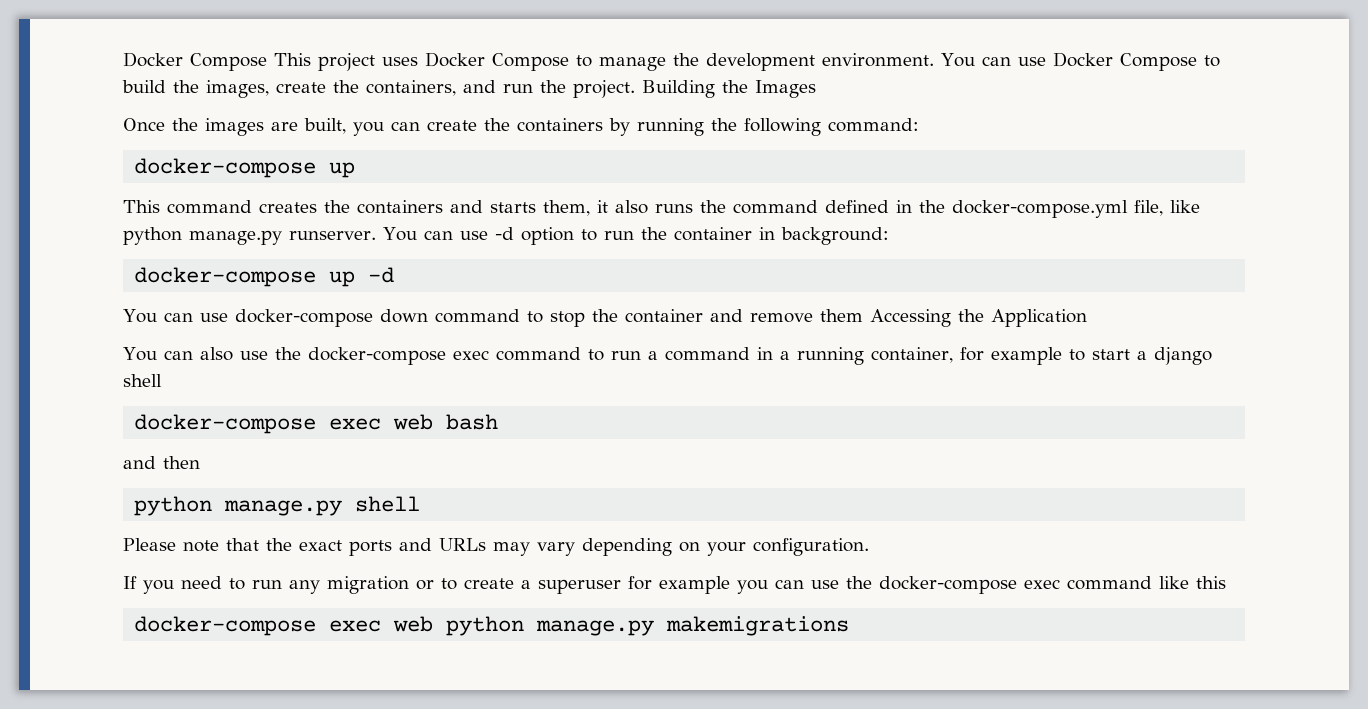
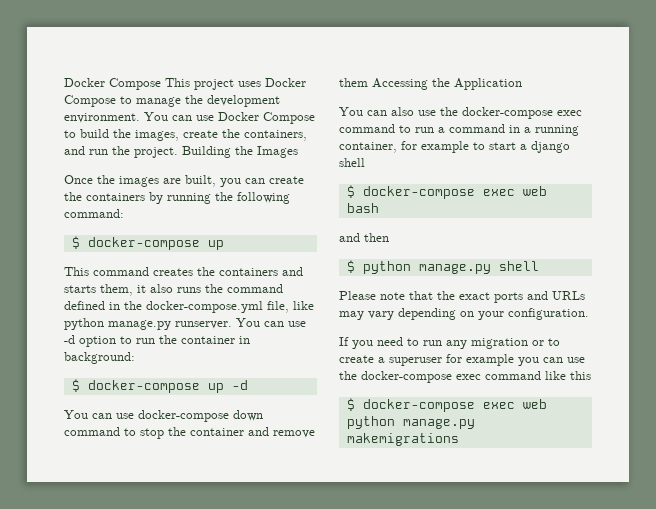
(919, 125) none -> [71,236,80,249] $
(889, 236) none -> [71,379,80,392] $
(162, 380) none -> [346,185,355,198] $
(200, 462) none -> [346,260,355,273] $
(1226, 582) none -> [346,398,355,411] $

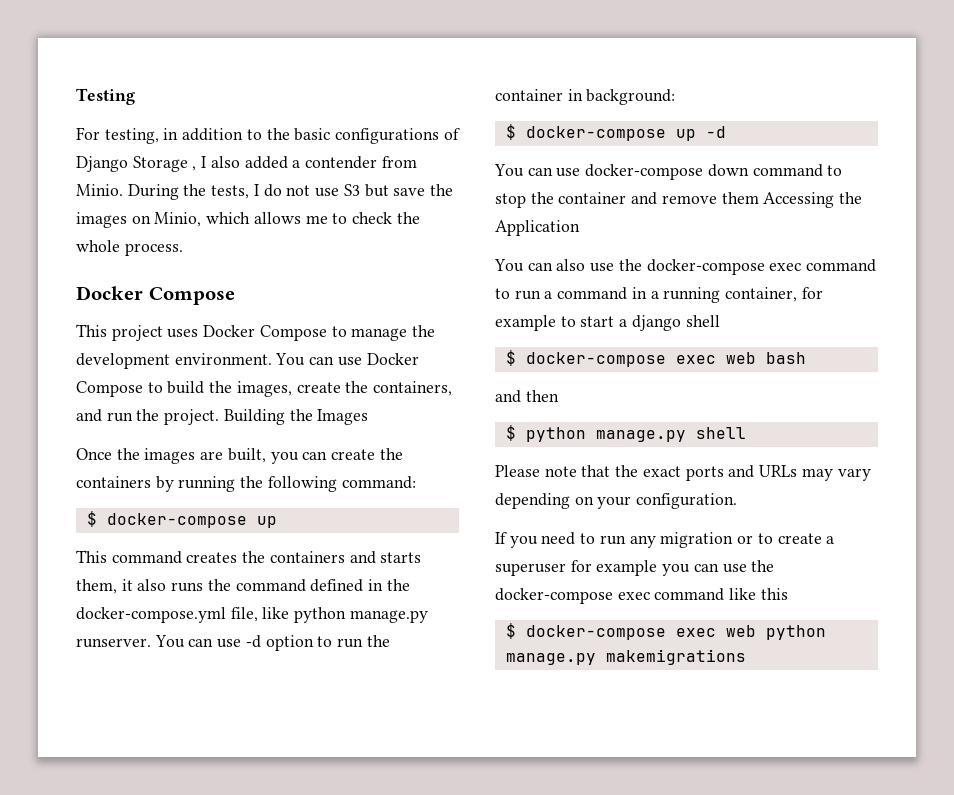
[64,78,161,90] Docker Compose -> [76,88,135,105] [76,127,460,144] [76,156,417,172] [76,184,453,200] [76,212,420,228] [76,240,183,256] [76,286,235,305] Testing // For testing, in addition to the basic configurations of Django Storage , I also added a contender from Minio. During the tests, I do not use S3 but save the images on Minio, which allows me to check the whole process. // Docker Compose //

